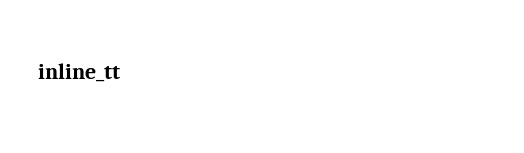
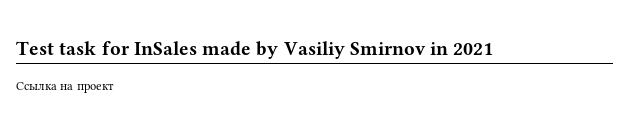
[38,63,120,82] inline_tt -> [16,41,494,59] [16,82,114,93] Test task for InSales made by Vasiliy Smirnov in 2021 // Ссылка на проект

